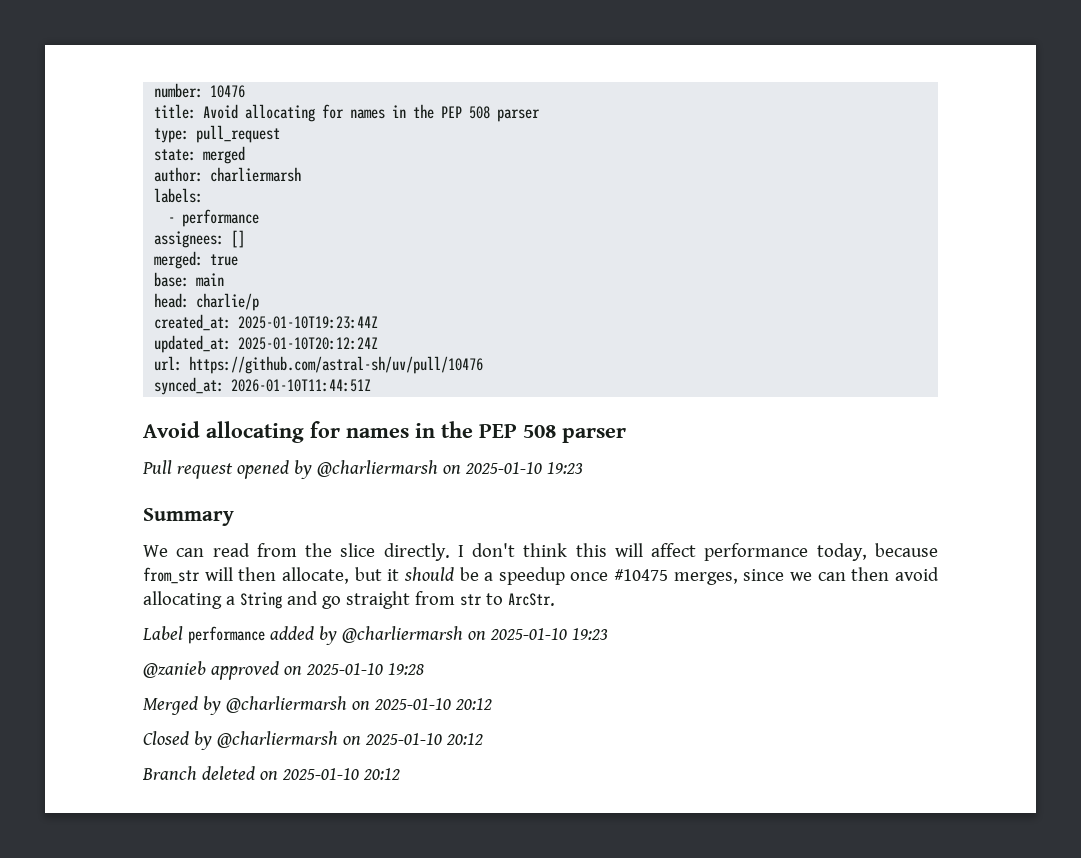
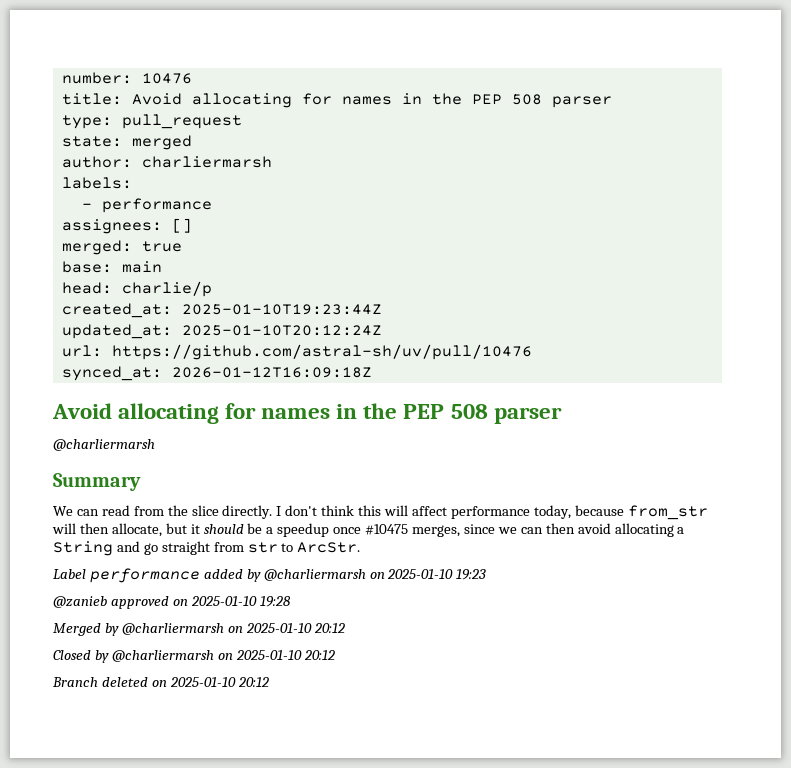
[231,379,372,392] [143,421,626,443] [142,460,583,479] 2026-01-10T11:44:51Z // Avoid allocating for names in the PEP 508 parser // Pull request opened by @charliermarsh on 2025-01-10 19:23 -> [171,367,372,378] [52,403,562,424] [53,439,155,451] 2026-01-12T16:09:18Z // Avoid allocating for names in the PEP 508 parser // @charliermarsh

